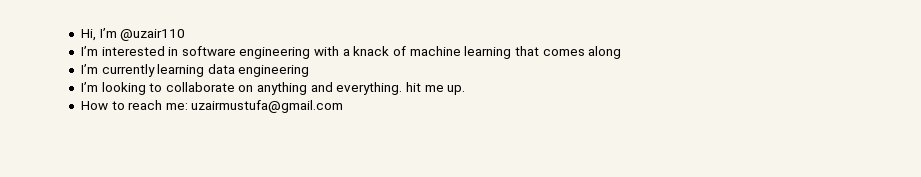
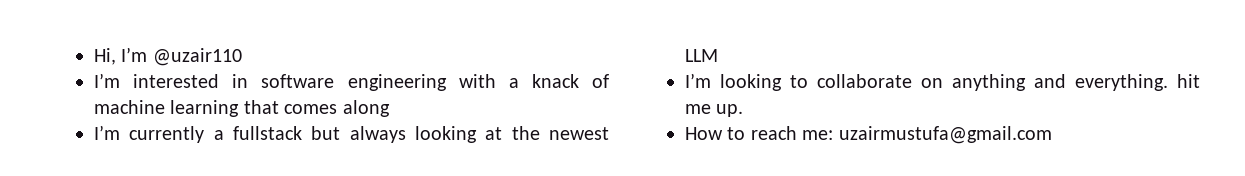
[157,64,310,77] learning data engineering -> [213,126,609,143] [685,49,718,62] a fullstack but always looking at the newest LLM

